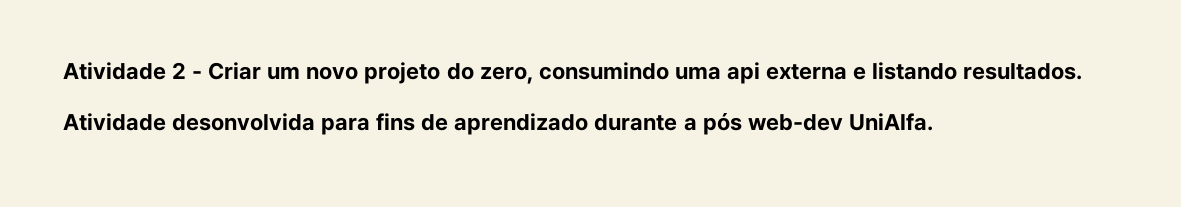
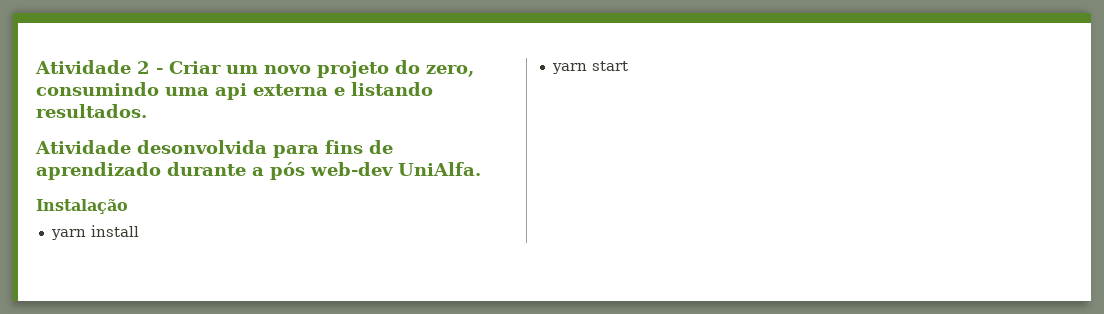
(933, 122) none -> [36,199,128,214] [50,225,139,240] [551,61,628,74] // Instalação // yarn install // yarn start

